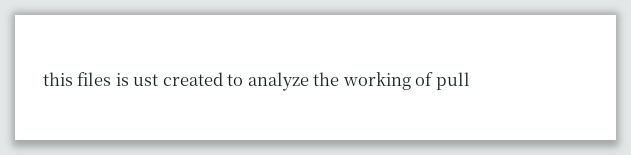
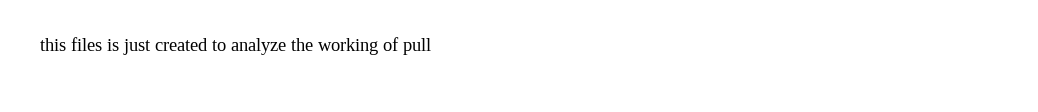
[133,74,159,86] ust -> [123,39,151,55] just

